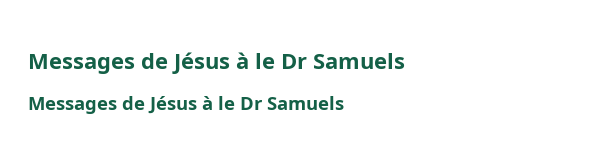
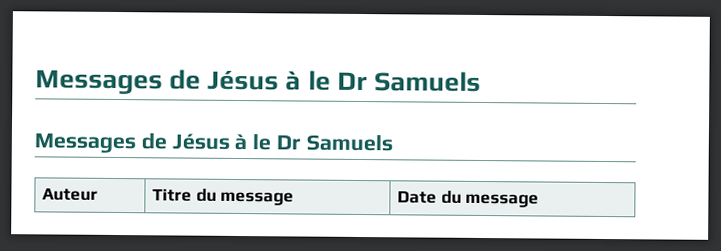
(344, 103) none -> [42,187,99,201] [152,188,295,206] [397,190,540,208] // Auteur | Titre du message | Date du message

